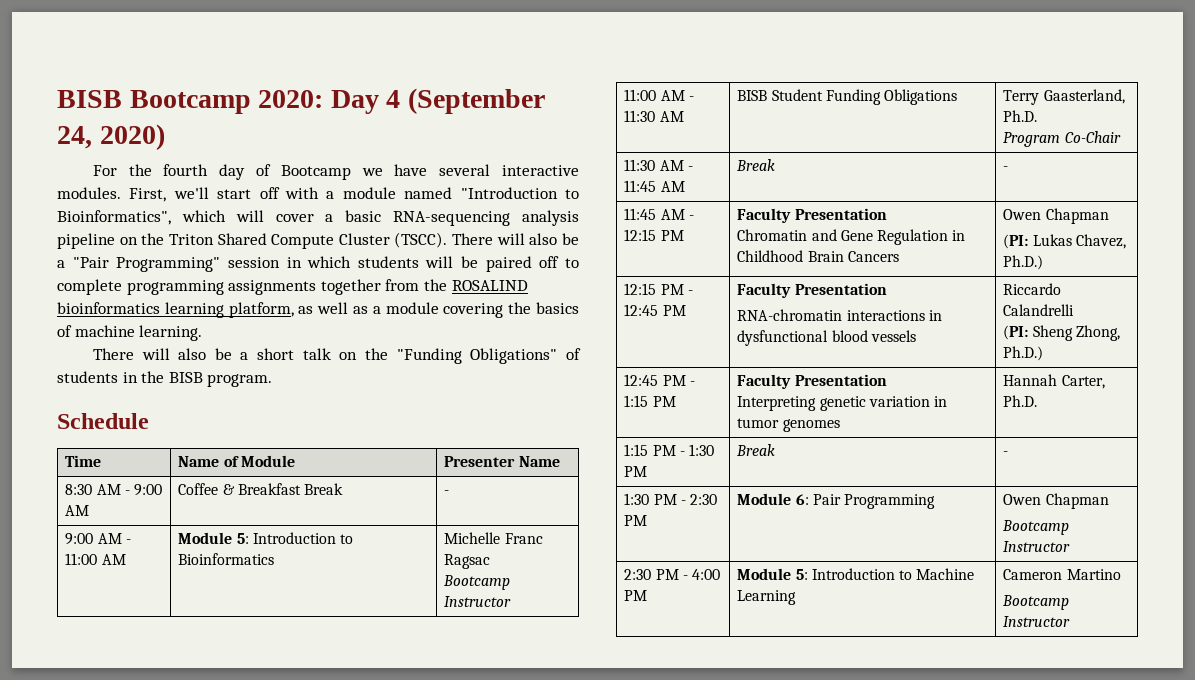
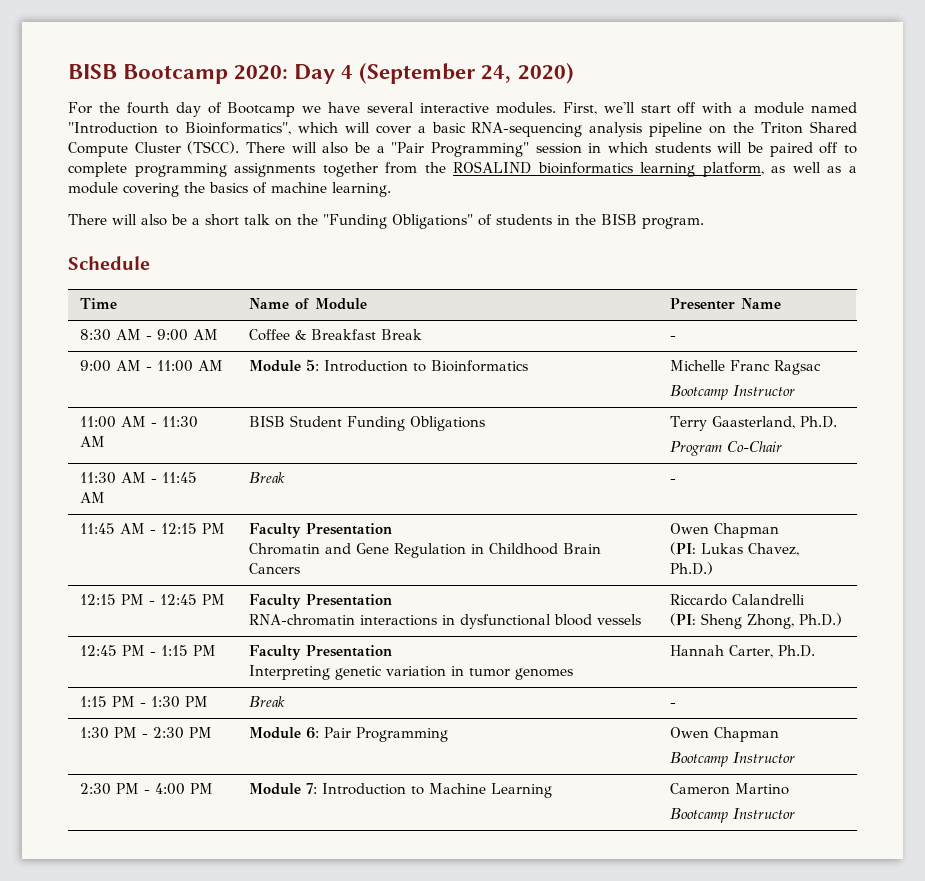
[795,569,808,580] 5: -> [305,783,317,794] 7:

